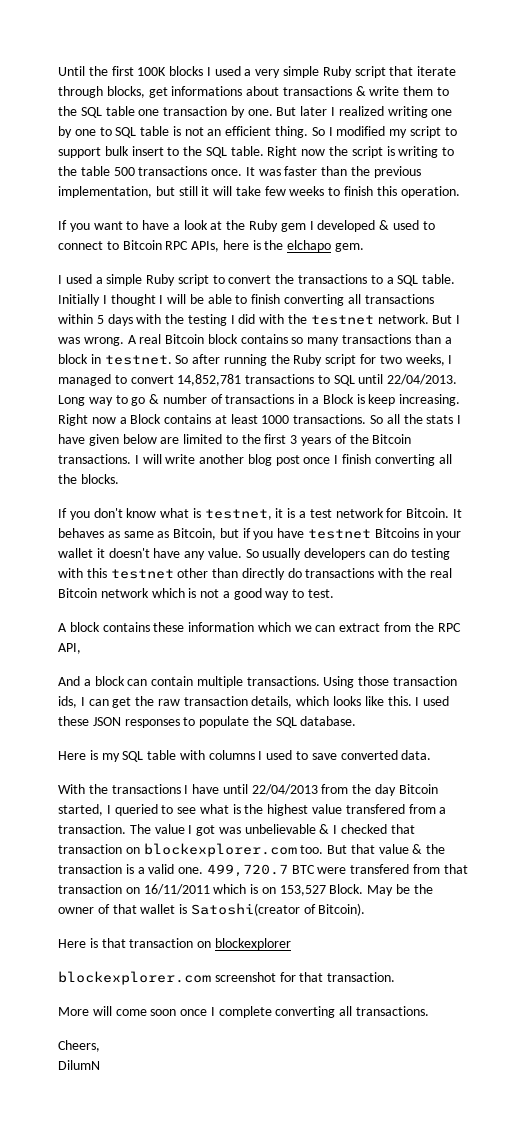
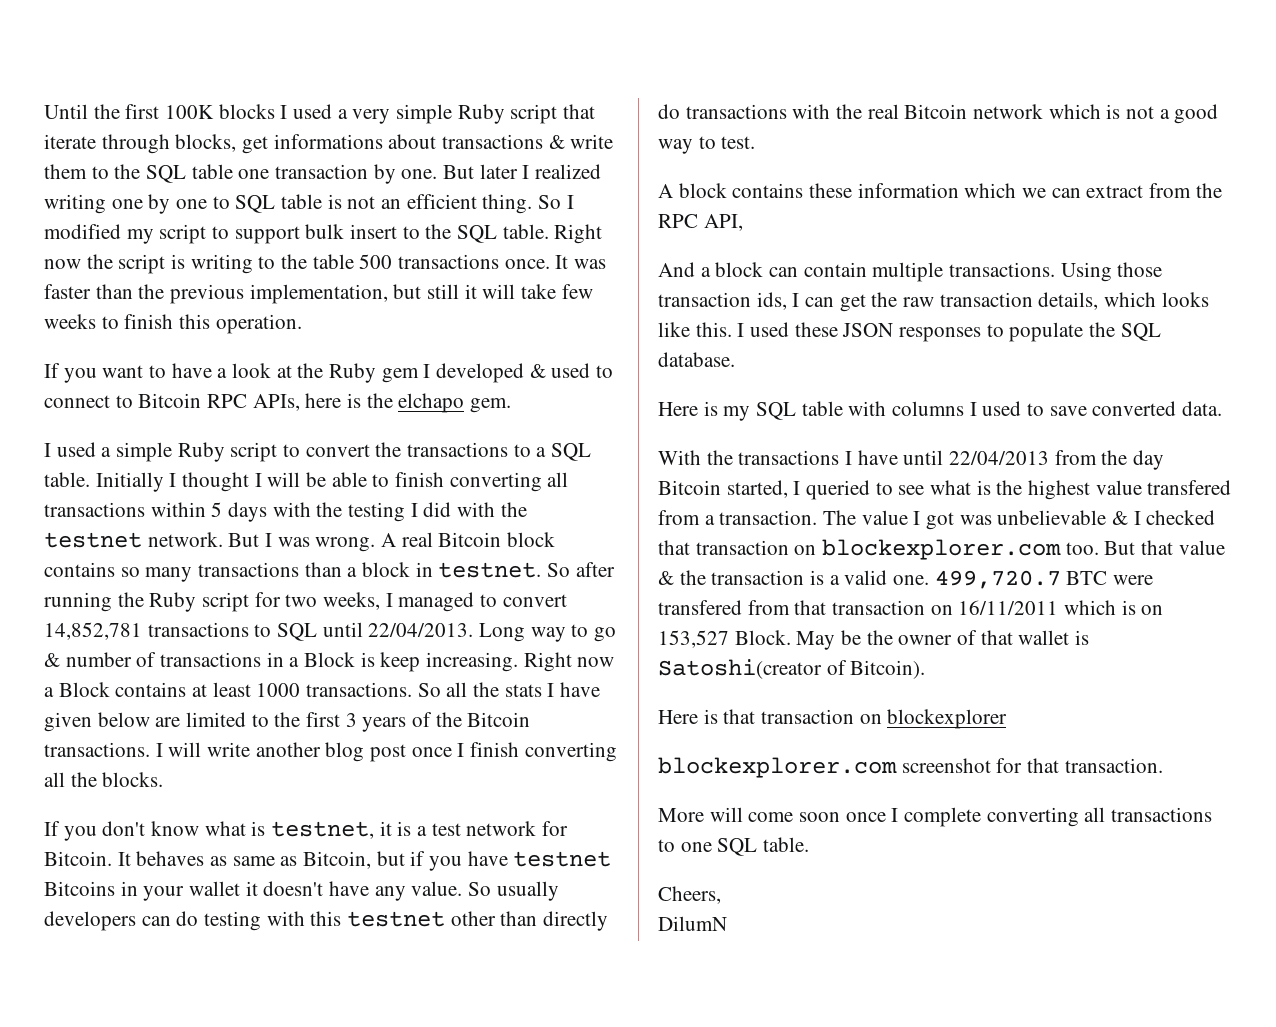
[356,1006,430,1016] transactions. -> [1111,807,1213,822] [658,837,810,856] transactions to one SQL table.

